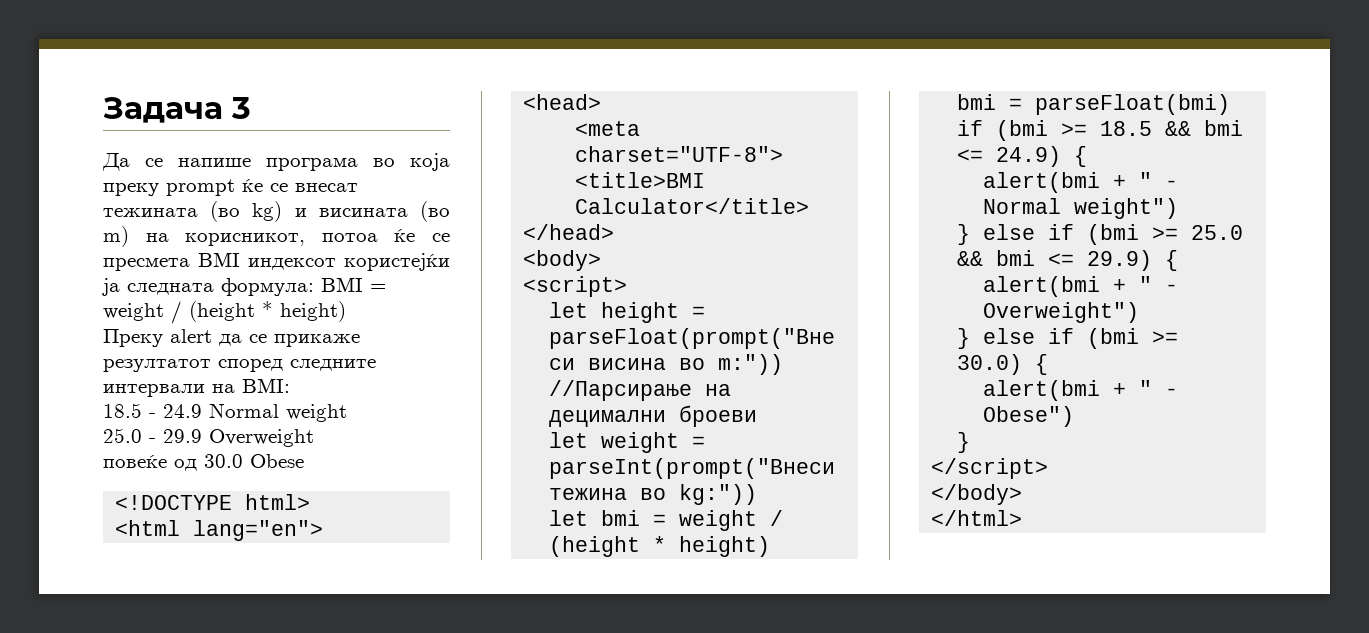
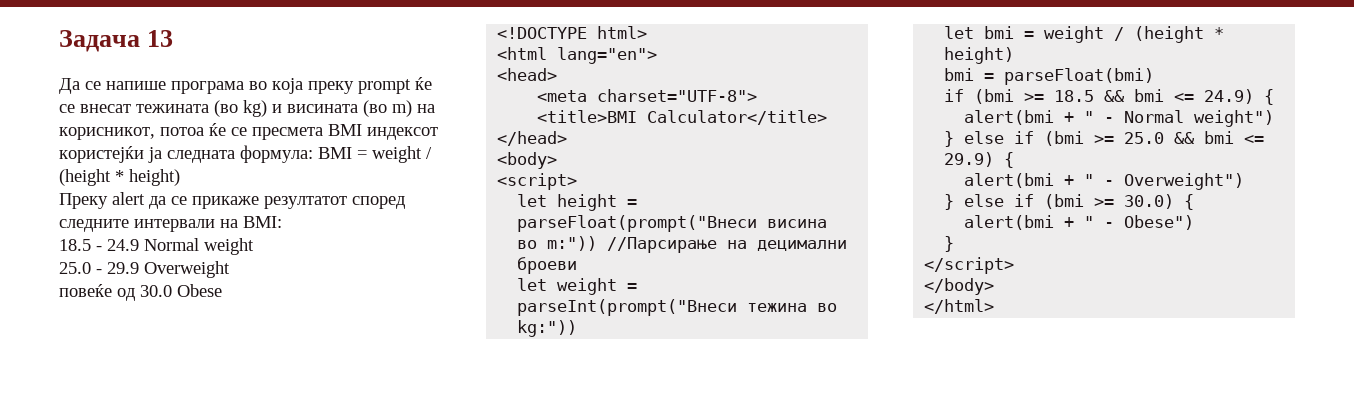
[231,97,251,119] 3 -> [147,30,174,47] 13

